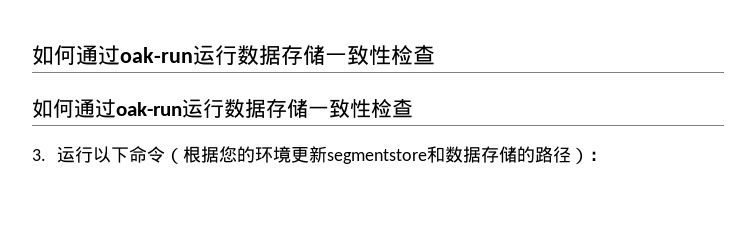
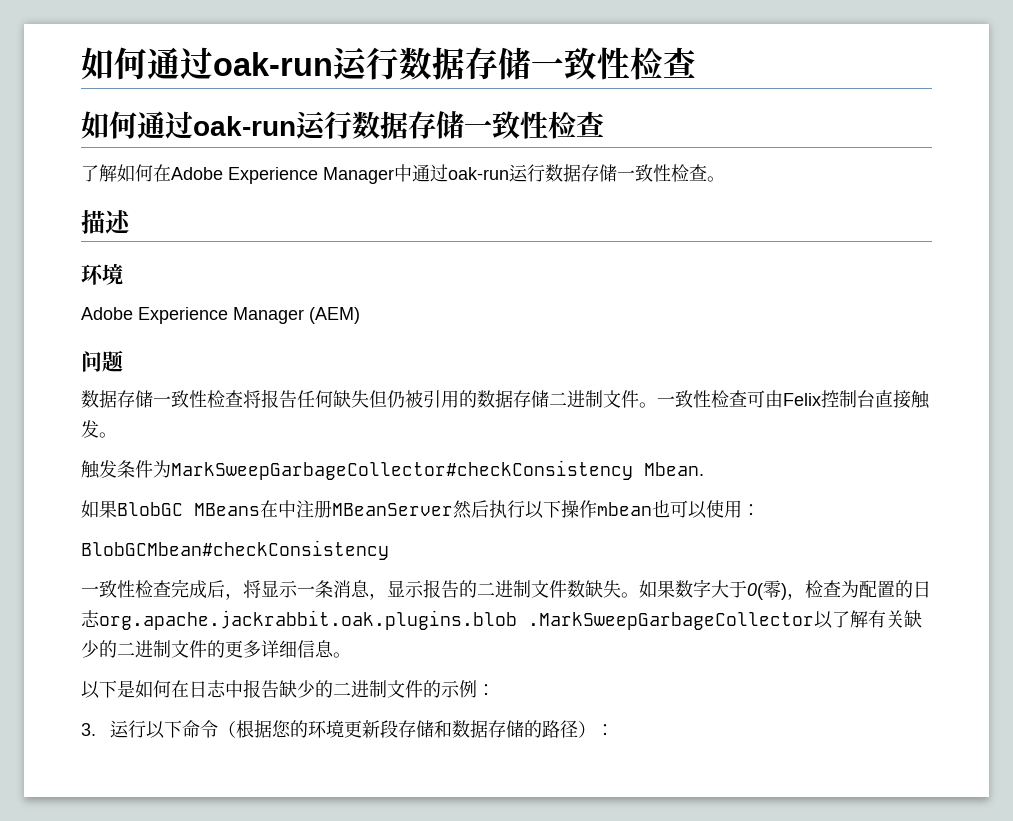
(413, 108) none -> [81,164,725,184] [81,210,131,234] [81,264,123,285] [81,307,360,324] [81,350,123,372] [81,389,930,409] [81,420,117,438] [81,460,704,480] [81,500,760,519] [81,540,389,560] [81,579,931,600] [81,610,922,630] [81,640,351,658] [81,679,495,699] // 了解如何在Adobe Experience Manager中通过oak-run运行数据存储一致性检查。 // 描述 // 环境 // Adobe Experience Manager (AEM) // 问题 // 数据存储一致性检查将报告任何缺失但仍被引用的数据存储二进制文件。一致性检查可由Felix控制台直接触发。 // 触发条件为MarkSweepGarbageCollector#checkConsistency Mbean. // 如果BlobGC MBeans在中注册MBeanServer然后执行以下操作mbean也可以使用： // BlobGCMbean#checkConsistency // 一致性检查完成后，将显示一条消息，显示报告的二进制文件数缺失。如果数字大于0(零)，检查为配置的日志org.apache.jackrabbit.oak.plugins.blob .MarkSweepGarbageCollector以了解有关缺少的二进制文件的更多详细信息。 // 以下是如何在日志中报告缺少的二进制文件的示例：
[327,149,428,164] segmentstore -> [379,720,434,738] 段存储

